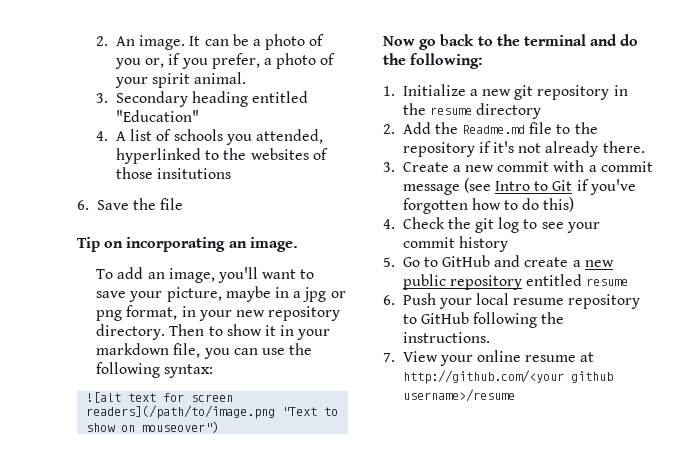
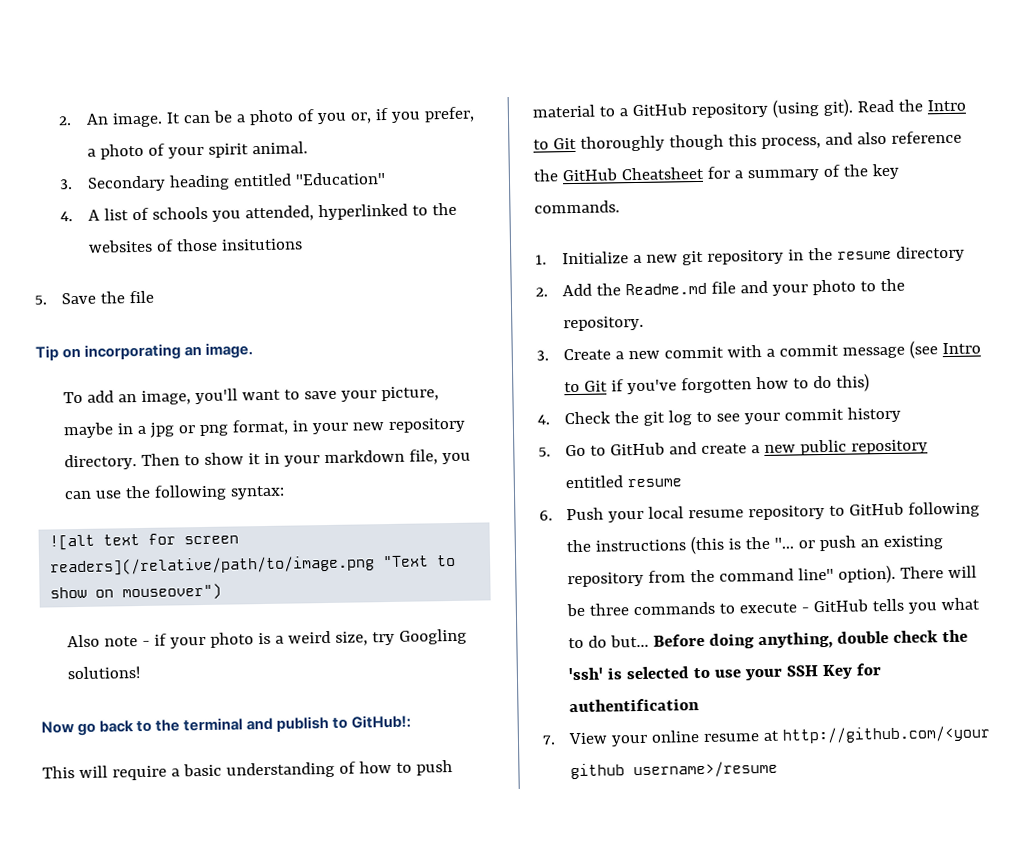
[77,200,89,210] 6. -> [34,295,47,305] 5.
[86,405,276,419] readers](/path/to/image.png -> [50,555,376,577] readers](/relative/path/to/image.png
(220, 427) none -> [67,628,468,649] [67,665,142,680] // Also note - if your photo is a weird size, try Googling solutions!
[620,34,639,46] [383,53,484,69] do the following: -> [276,714,412,732] [42,760,453,781] [532,98,966,119] [533,130,962,152] [533,163,899,182] [534,200,620,214] publish to GitHub!: // This will require a basic understanding of how to push material to a GitHub repository (using git). Read the Intro to Git thoroughly though this process, and also reference the GitHub Cheatsheet for a summary of the key commands.
[556,122,598,134] [402,141,645,157] to the repository if it's not already there. -> [740,278,906,296] [563,315,645,332] and your photo to the repository.
[402,332,490,343] instructions. -> [595,535,944,555] [567,564,978,588] [566,597,981,617] [568,629,969,650] [568,663,882,681] [569,698,701,713] instructions (this is the "... or push an existing repository from the command line" option). There will be three commands to execute - GitHub tells you what to do but... Before doing anything, double check the 'ssh' is selected to use your SSH Key for authentification

